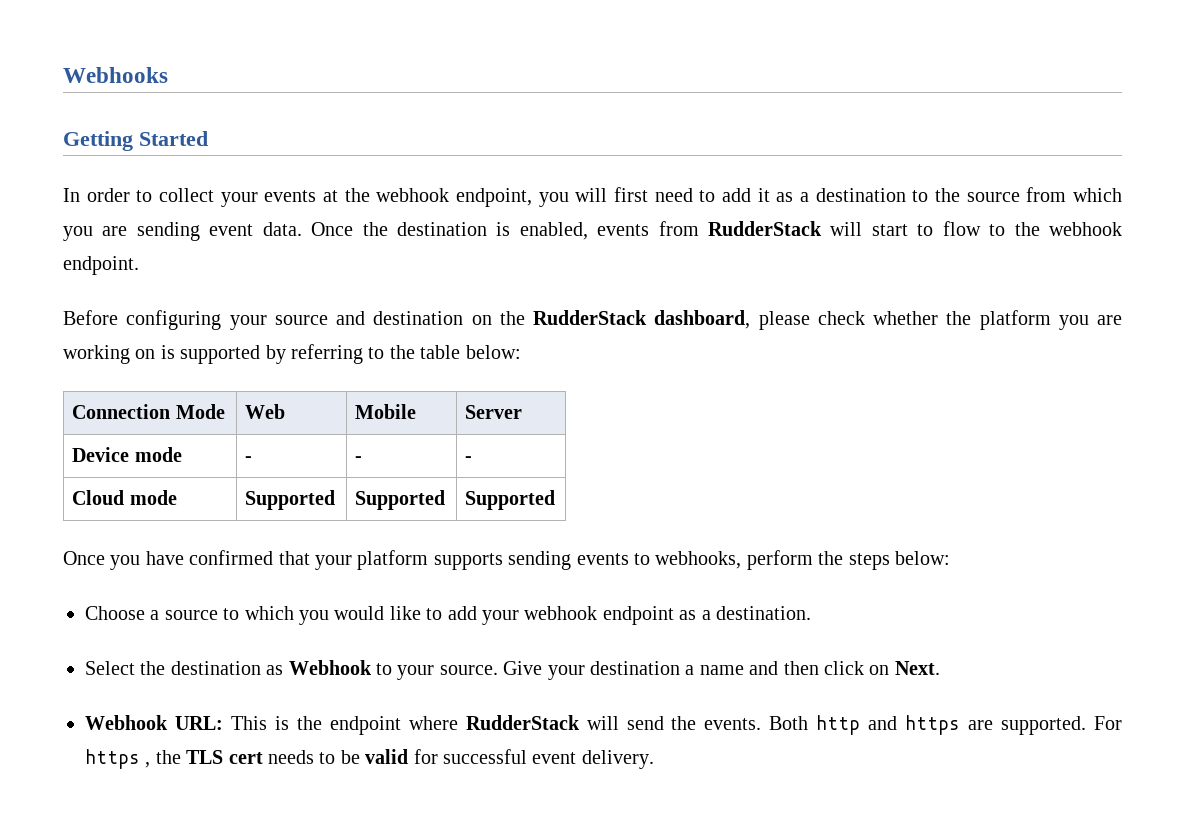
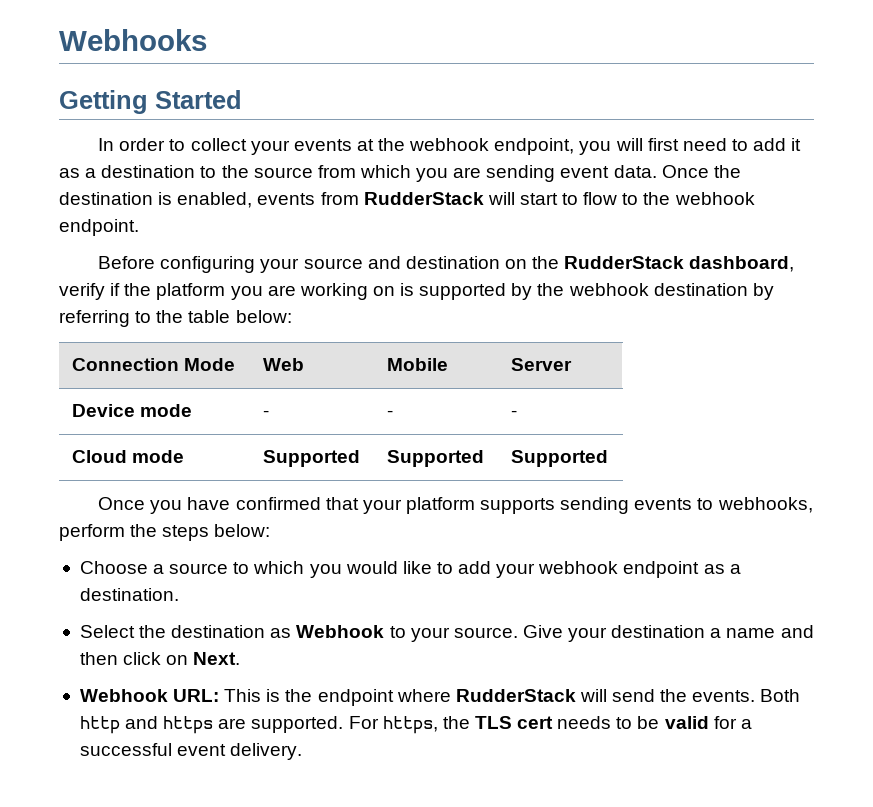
[758,311,938,330] please check whether -> [59,283,121,300] verify if
(286, 354) none -> [537,283,774,300] the webhook destination by
[85,749,151,769] https , -> [382,716,438,734] https,
(438, 756) none -> [740,719,752,729] a

